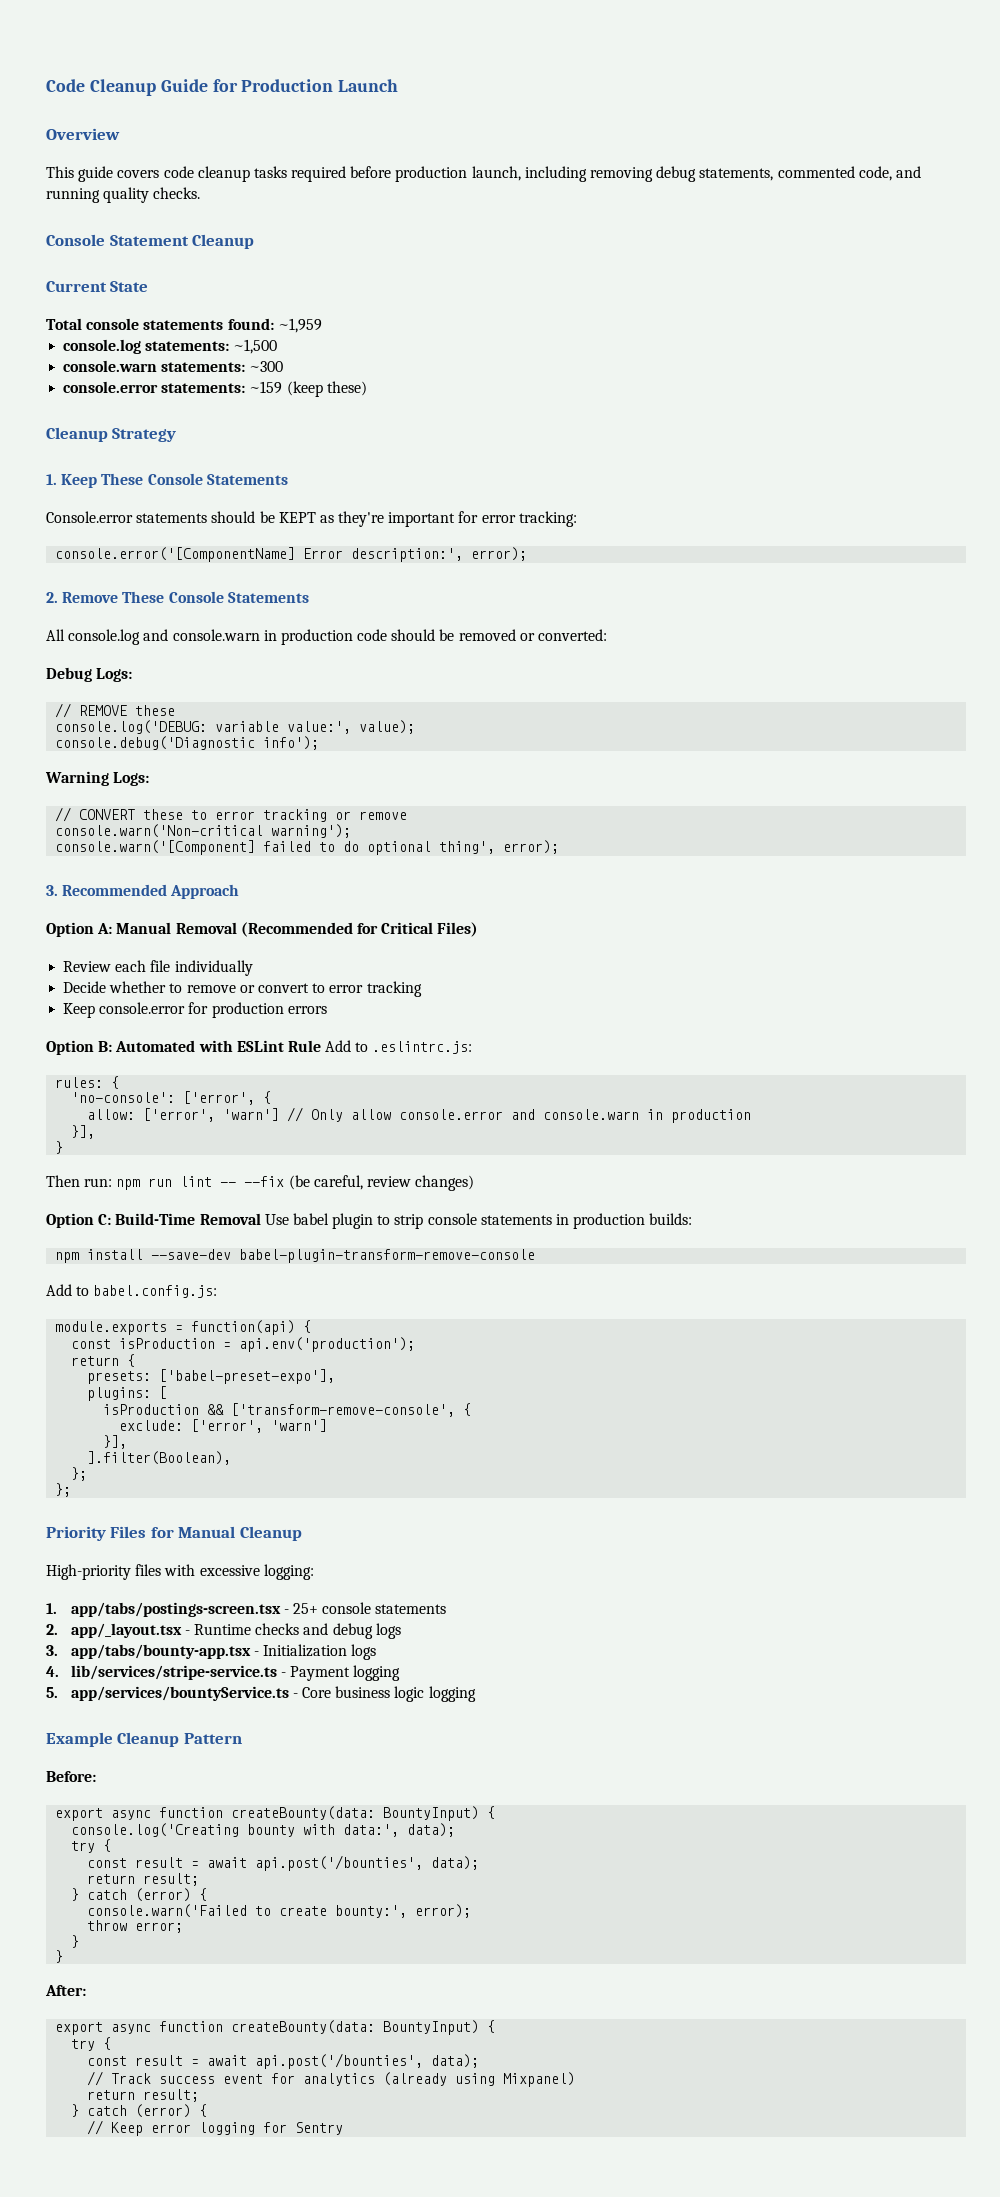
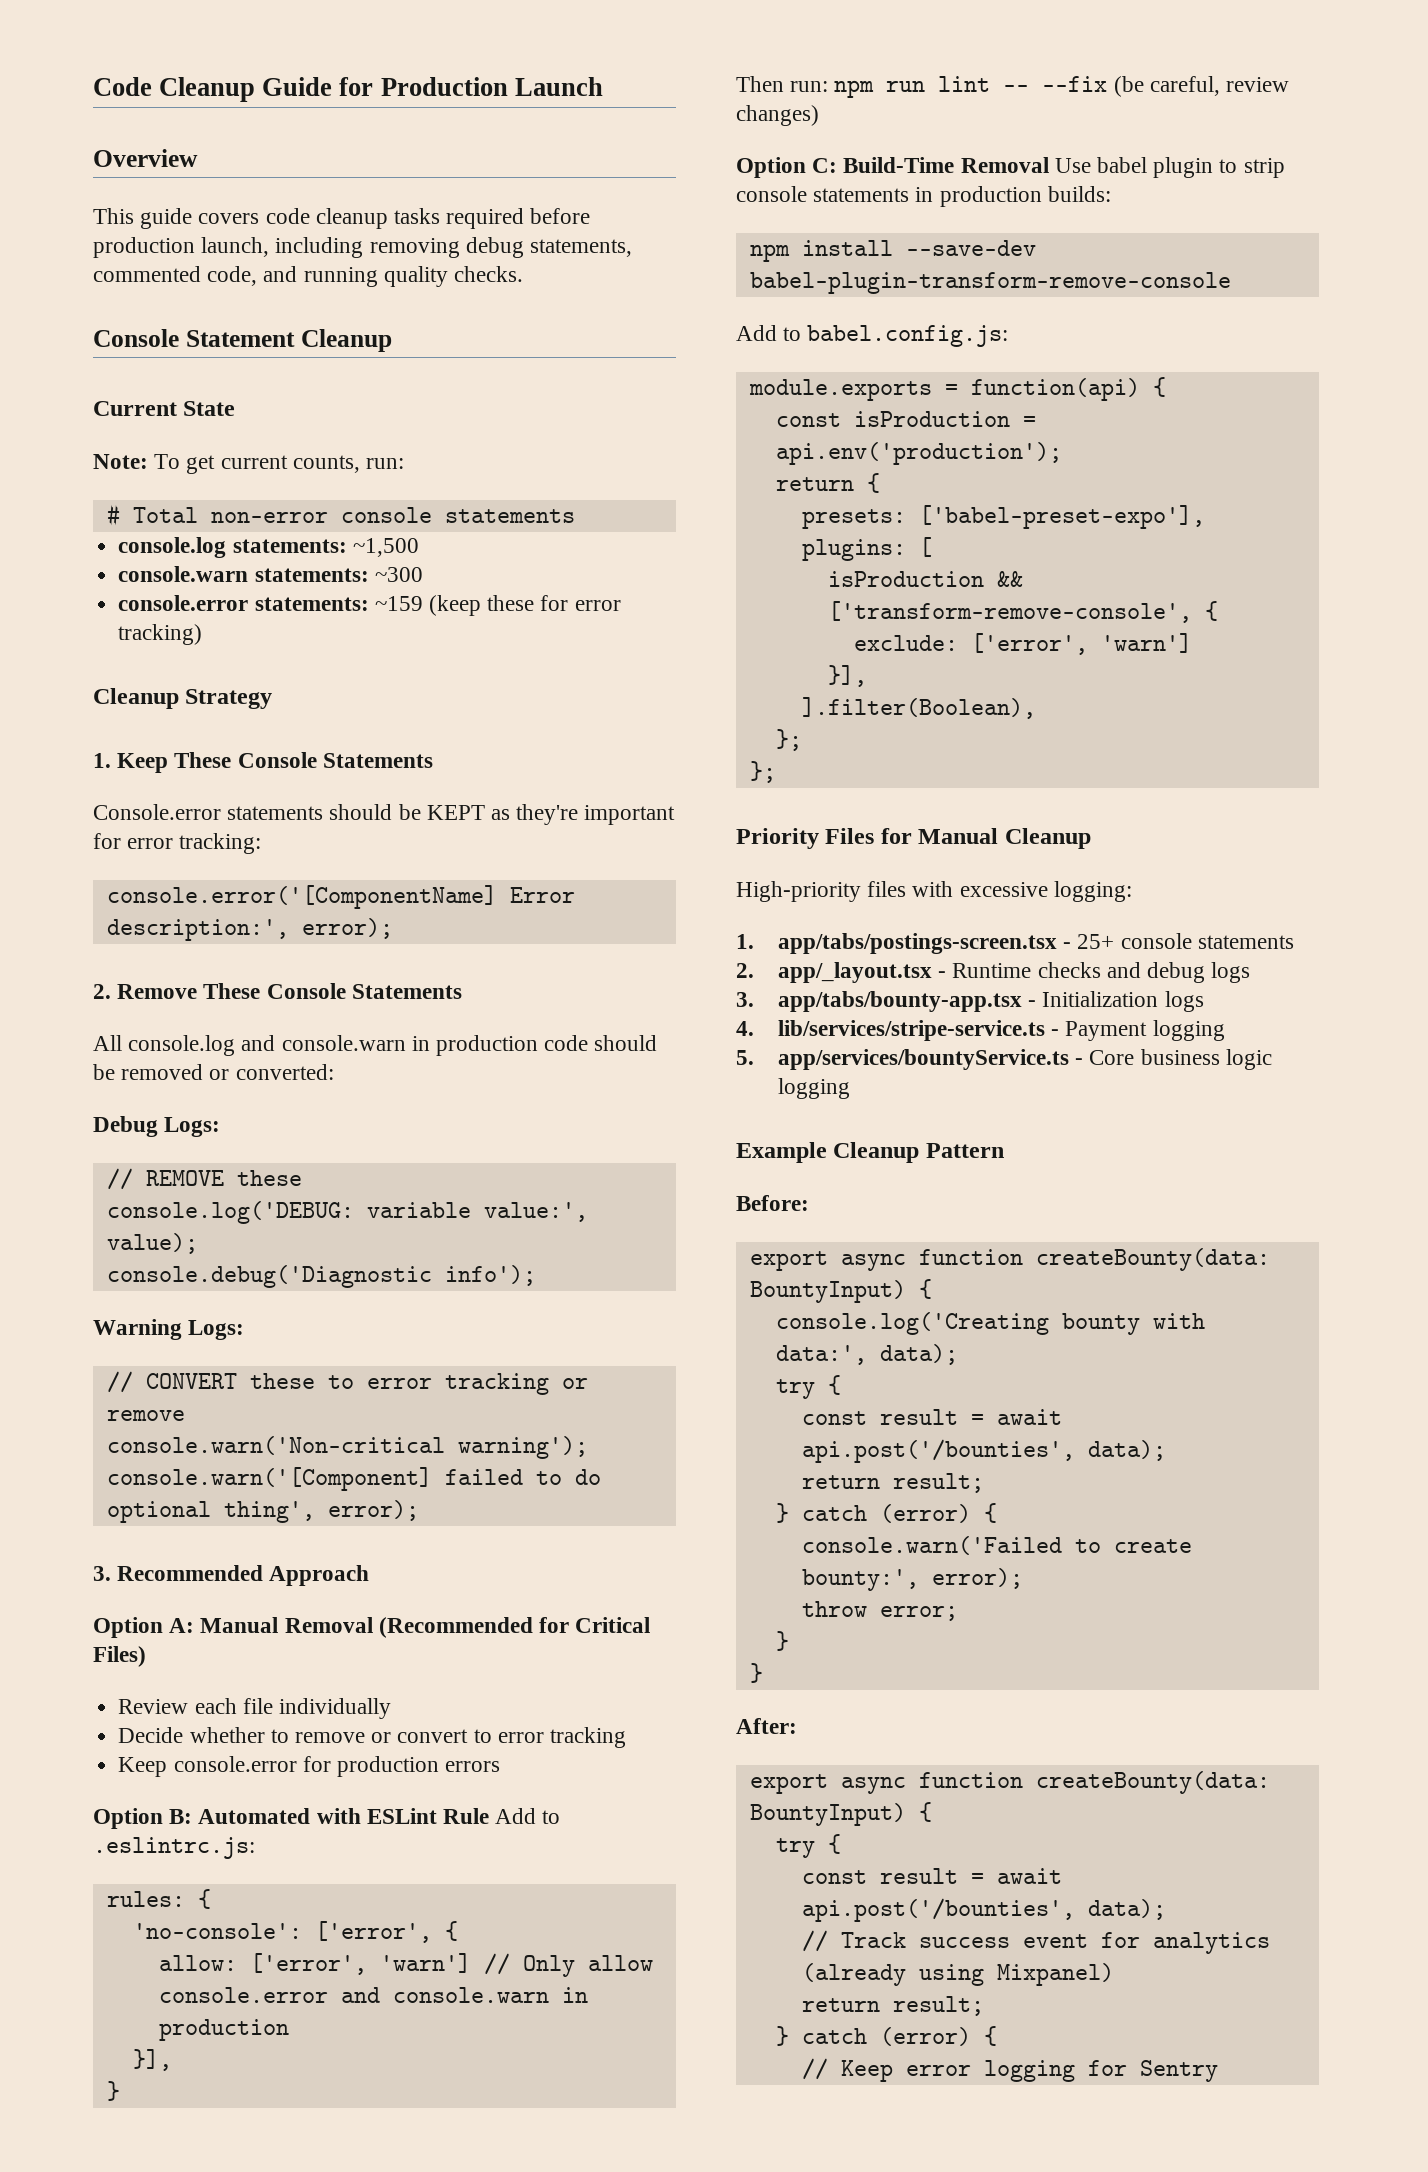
[46,318,322,333] Total console statements found: ~1,959 -> [93,454,405,474] [106,504,575,526] Note: To get current counts, run: // # Total non-error console statements
[326,381,367,396] these) -> [487,595,621,611] [118,624,203,645] these for error tracking)

